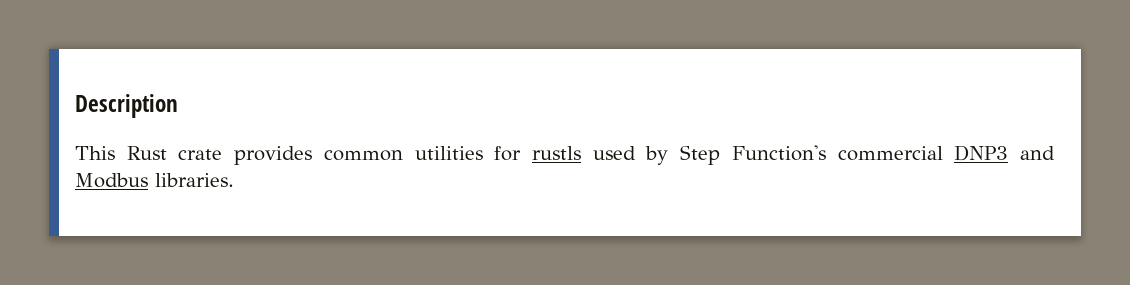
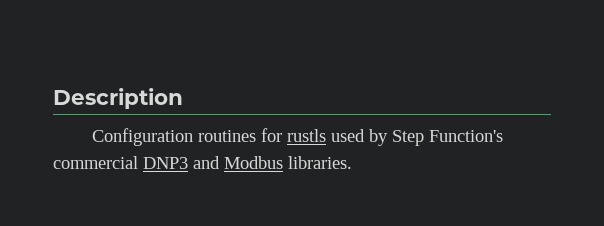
[75,146,483,165] This Rust crate provides common utilities -> [91,128,256,146] Configuration routines

